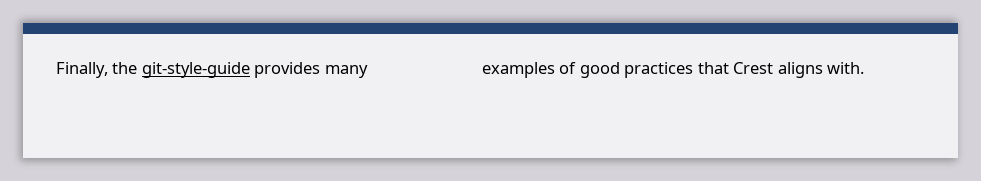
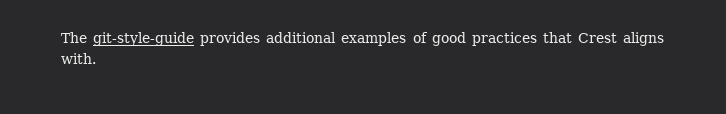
[56,62,138,78] Finally, the -> [61,32,87,43] The
[324,65,368,78] many -> [266,32,337,43] additional

